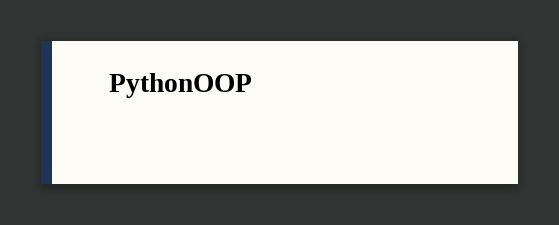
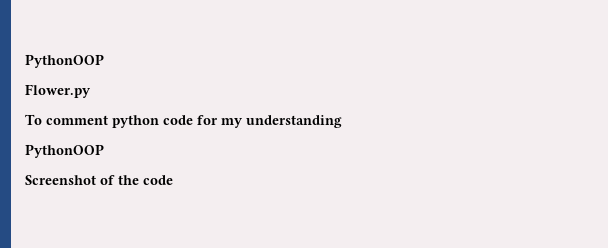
[109,73,252,98] PythonOOP -> [25,54,104,68] [25,84,91,98] [25,114,342,128] [25,144,104,158] [25,175,173,185] PythonOOP // Flower.py // To comment python code for my understanding // PythonOOP // Screenshot of the code

